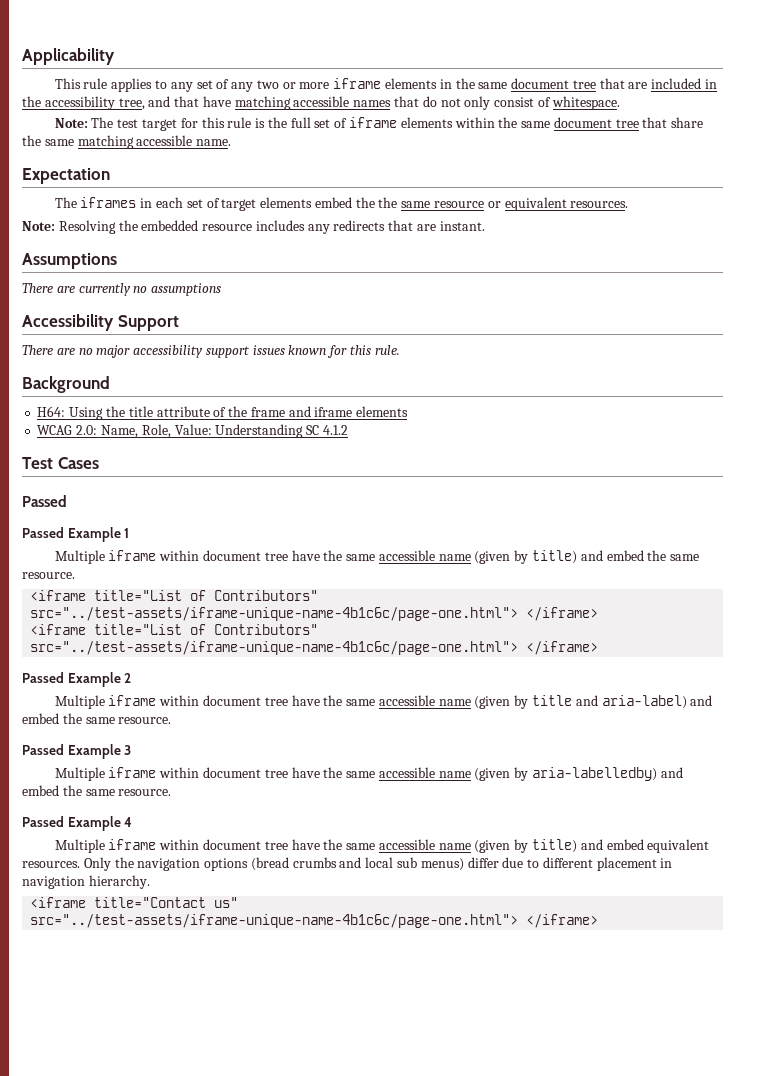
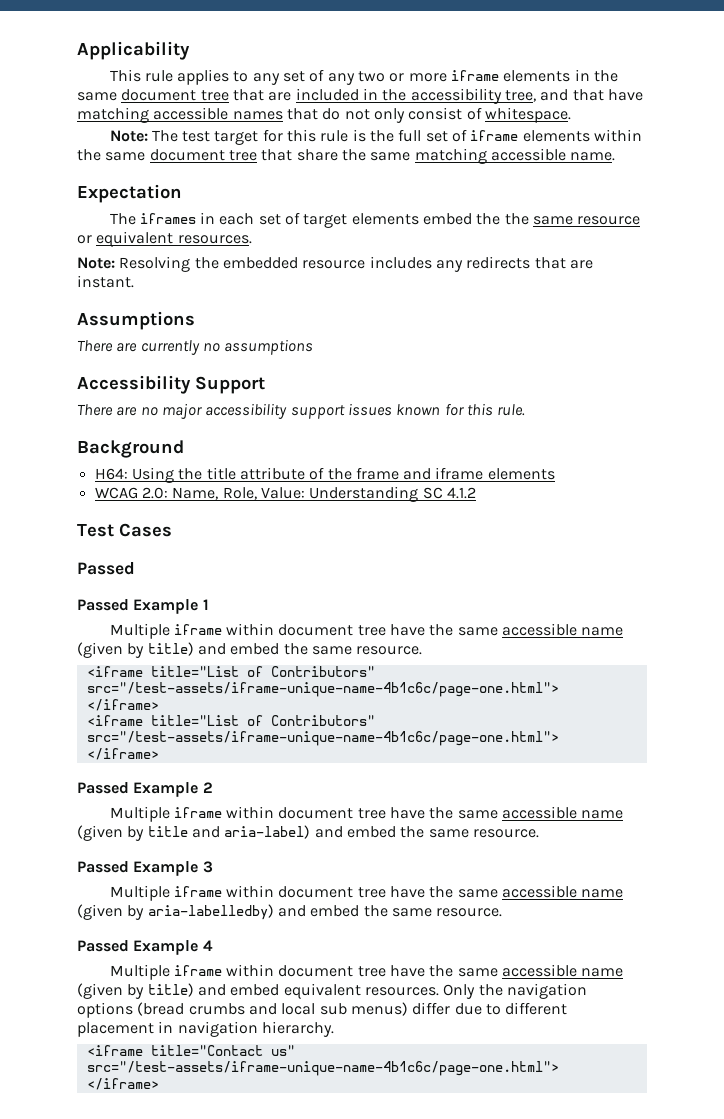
[30,607,519,621] src="../test-assets/iframe-unique-name-4b1c6c/page-one.html"> -> [86,682,559,697] src="/test-assets/iframe-unique-name-4b1c6c/page-one.html">
[30,641,519,655] src="../test-assets/iframe-unique-name-4b1c6c/page-one.html"> -> [86,731,559,746] src="/test-assets/iframe-unique-name-4b1c6c/page-one.html">
[30,914,519,928] src="../test-assets/iframe-unique-name-4b1c6c/page-one.html"> -> [86,1061,559,1076] src="/test-assets/iframe-unique-name-4b1c6c/page-one.html">

